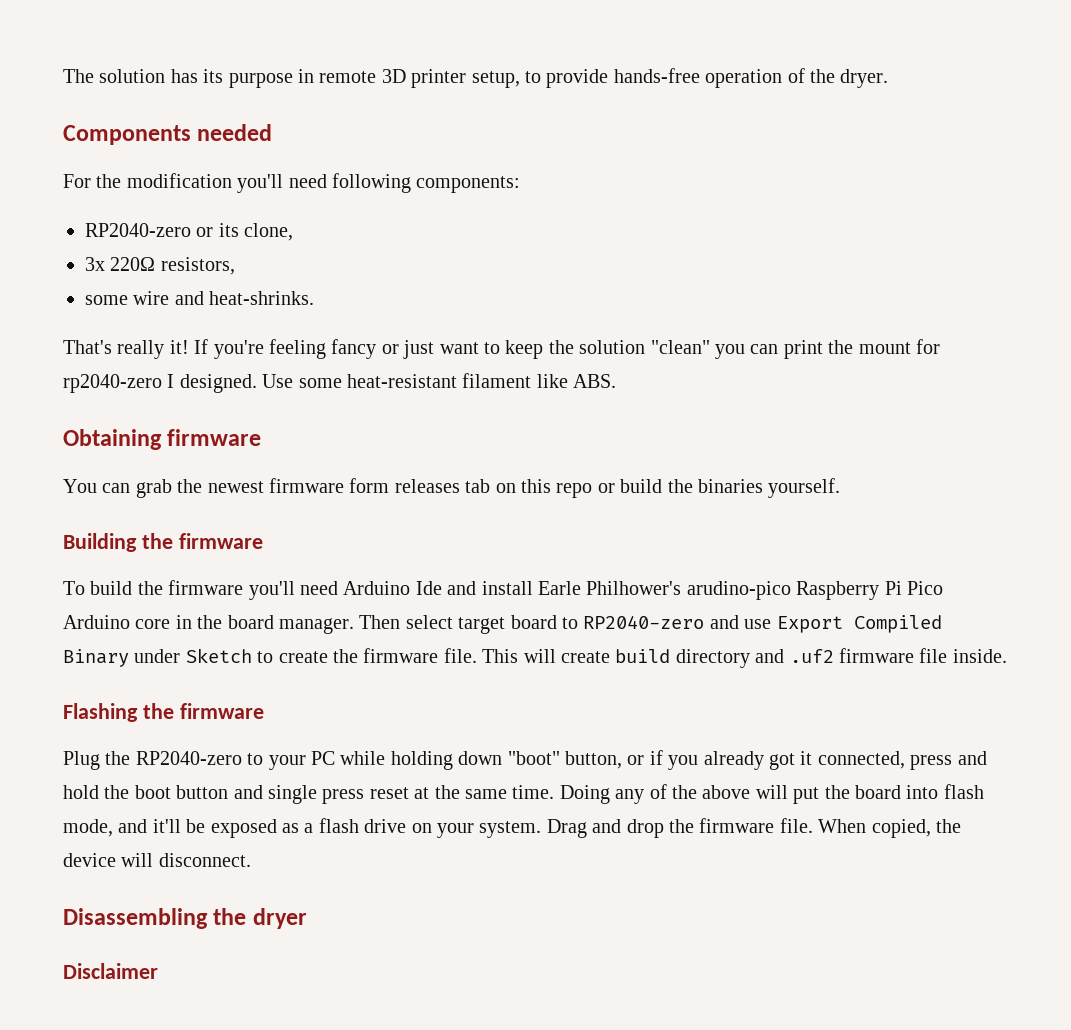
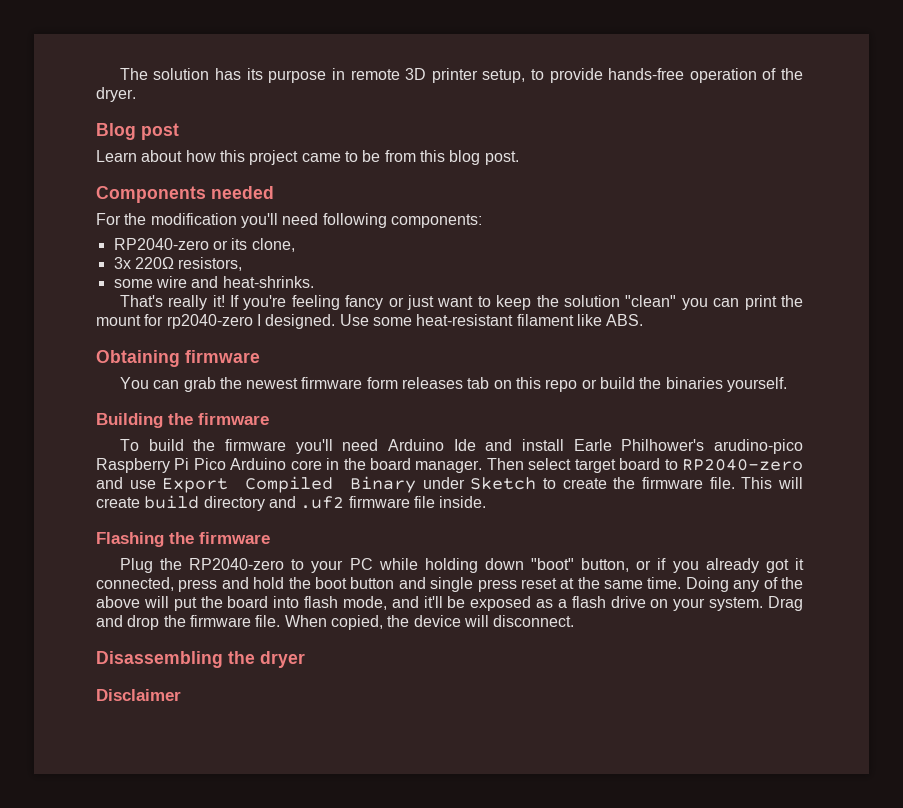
(889, 78) none -> [96,123,179,140] [96,150,519,165] // Blog post // Learn about how this project came to be from this blog post.

